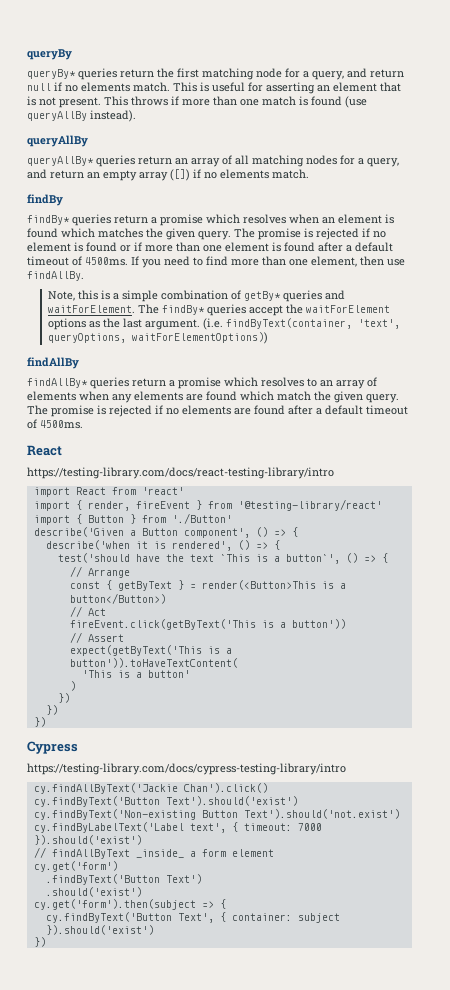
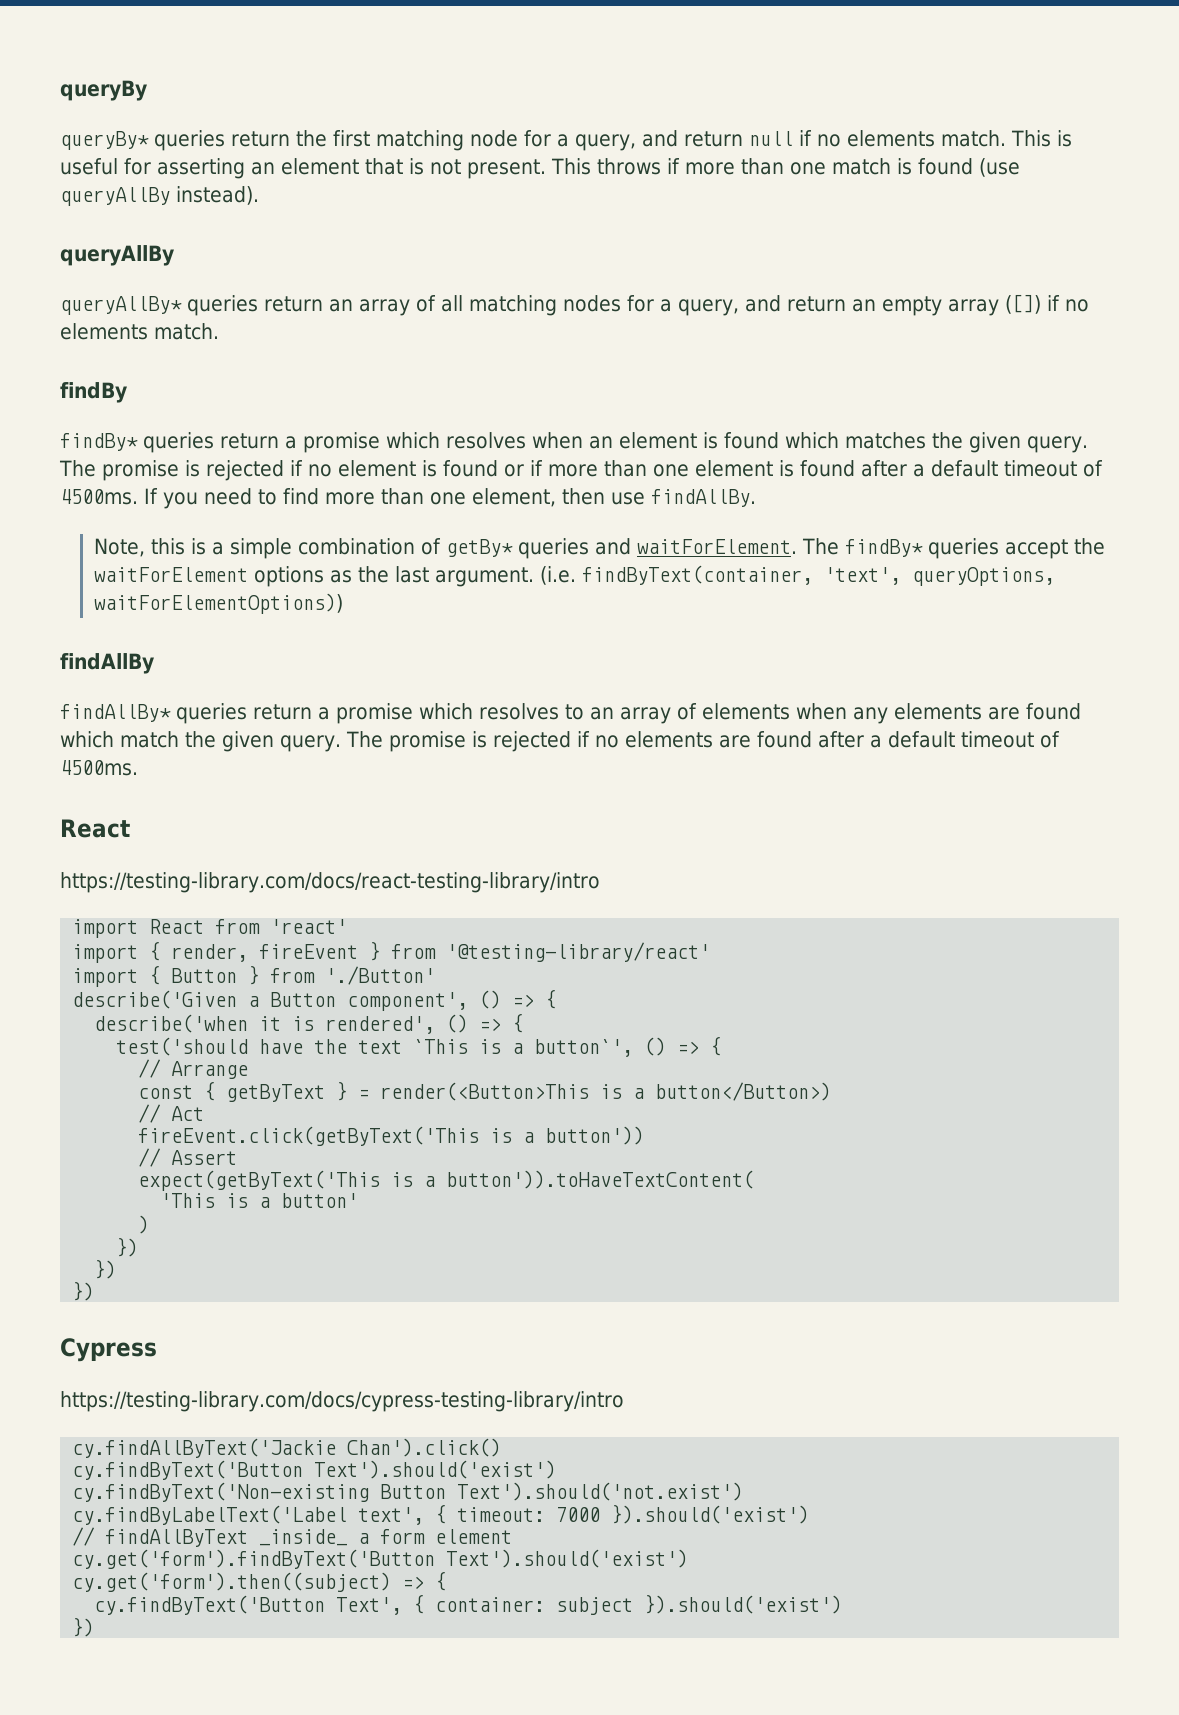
[33,861,118,872] [45,874,202,885] [45,887,142,897] [33,899,196,910] cy.get('form') // .findByText('Button Text') // .should('exist') // cy.get('form').then(subject -> [72,1549,689,1569] [72,1572,392,1592] cy.get('form').findByText('Button Text').should('exist') // cy.get('form').then((subject)

